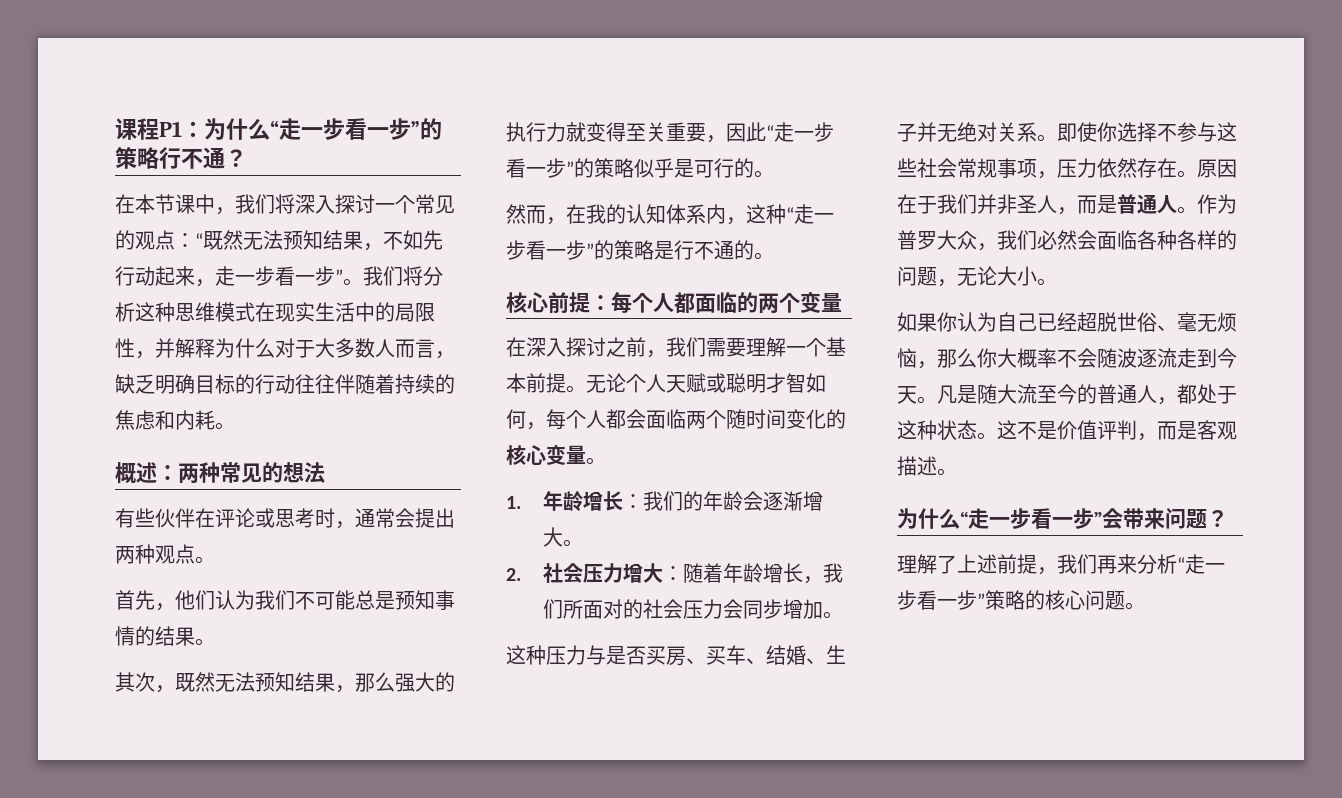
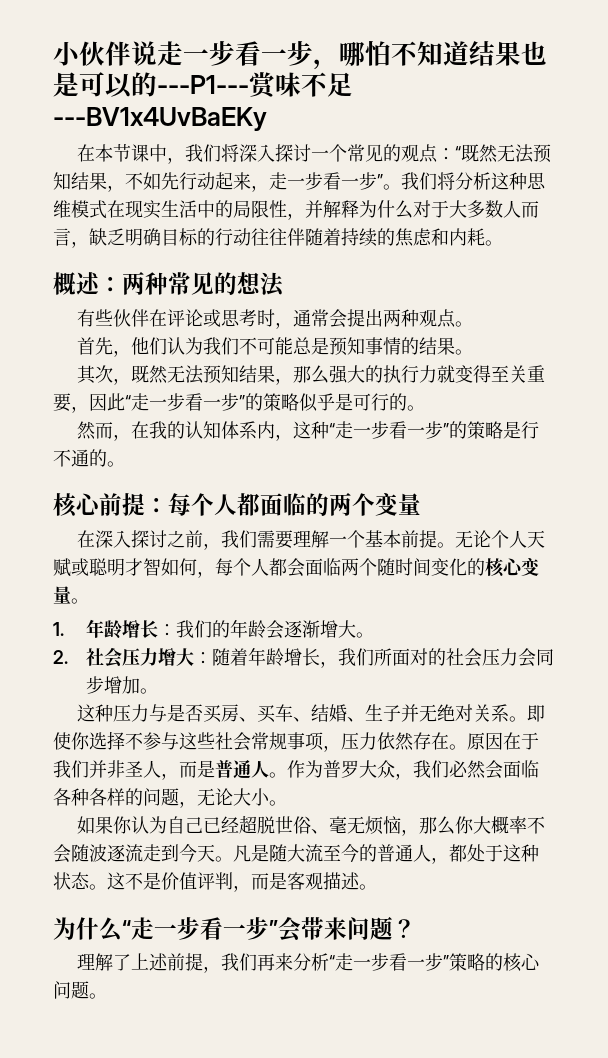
[115,118,442,140] [115,147,247,169] 课程P1：为什么“走一步看一步”的策略行不通？ -> [53,40,547,70] [53,72,353,99] [53,107,267,131] 小伙伴说走一步看一步，哪怕不知道结果也是可以的---P1---赏味不足---BV1x4UvBaEKy

